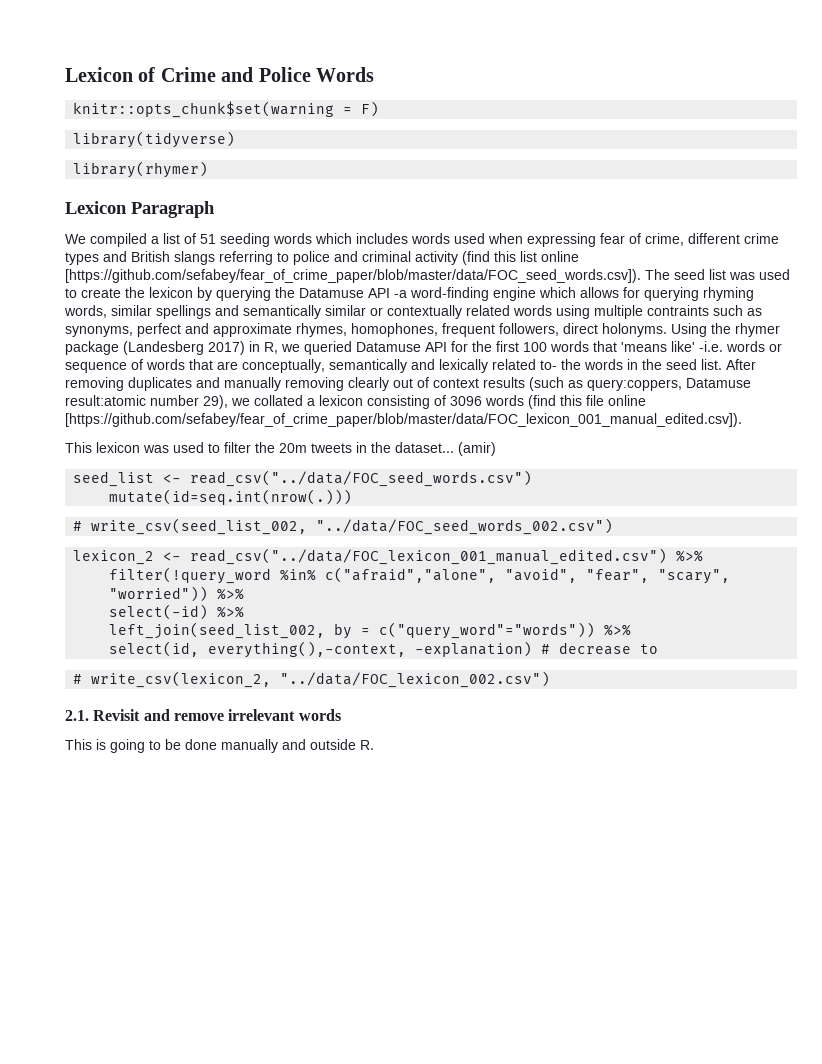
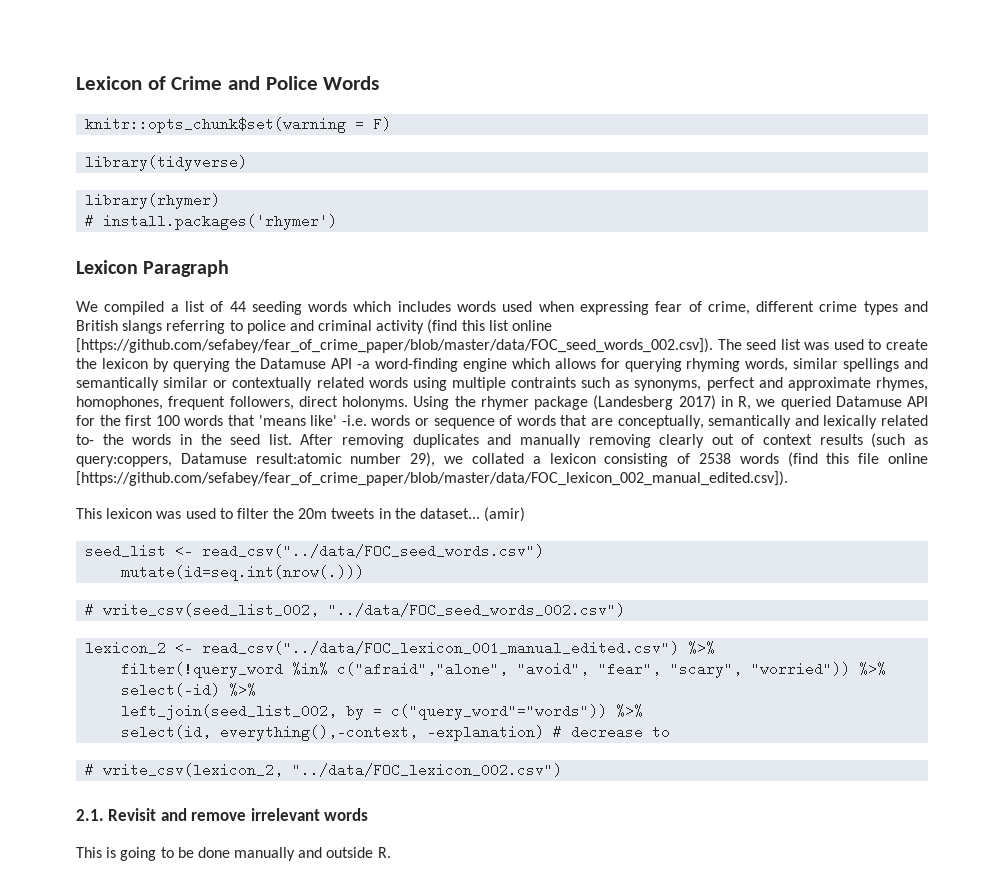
(209, 169) none -> [85,214,338,230] // # install.packages('rhymer')
[200,234,216,244] 51 -> [229,301,246,312] 44
[65,269,641,283] [https://github.com/sefabey/fear_of_crime_paper/blob/master/data/FOC_seed_words.csv]). -> [76,338,713,353] [https://github.com/sefabey/fear_of_crime_paper/blob/master/data/FOC_seed_words_002.csv]).
[450,396,482,406] 3096 -> [698,453,731,464] 2538
[65,413,742,427] [https://github.com/sefabey/fear_of_crime_paper/blob/master/data/FOC_lexicon_001_manual_edited.csv]). -> [76,471,788,486] [https://github.com/sefabey/fear_of_crime_paper/blob/master/data/FOC_lexicon_002_manual_edited.csv]).

